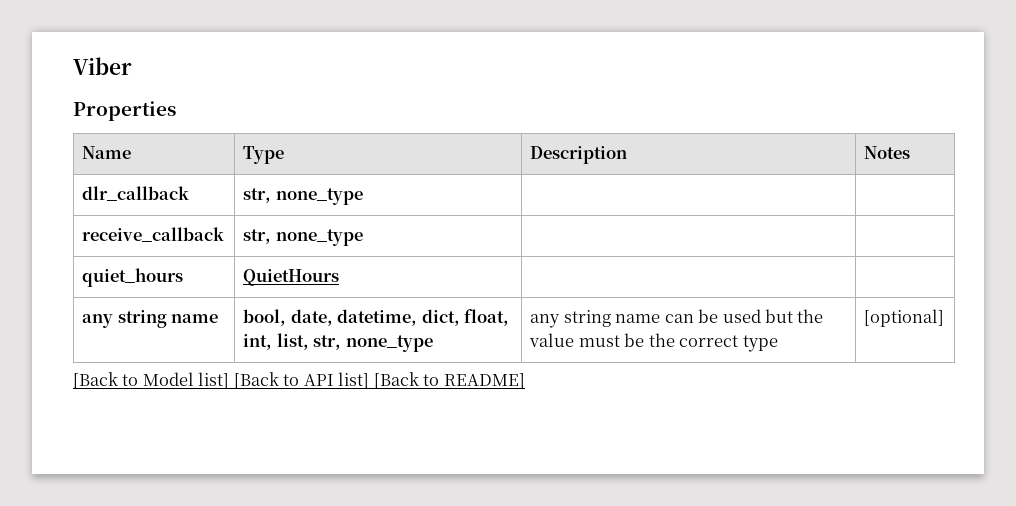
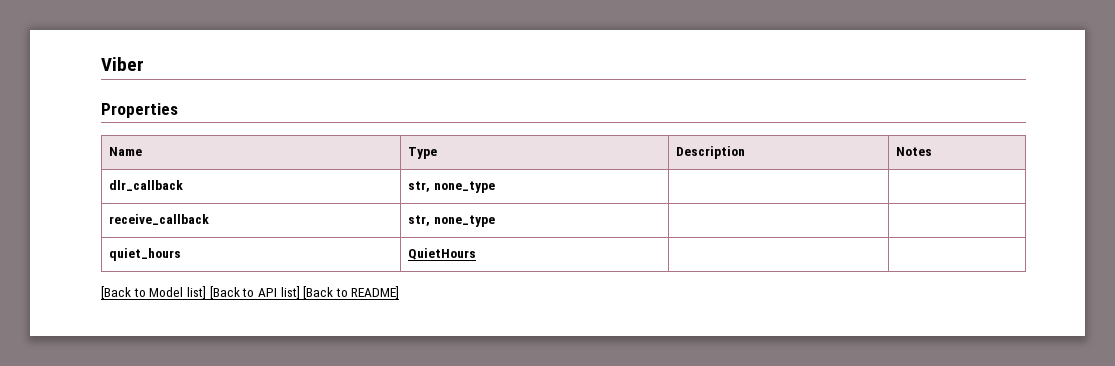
[82,310,219,328] [243,309,510,326] [243,333,433,352] [530,309,824,328] [529,333,778,352] [864,309,945,327] // any string name | bool, date, datetime, dict, float, int, list, str, none_type | any string name can be used but the value must be the correct type | [optional] -> (477, 254) none

